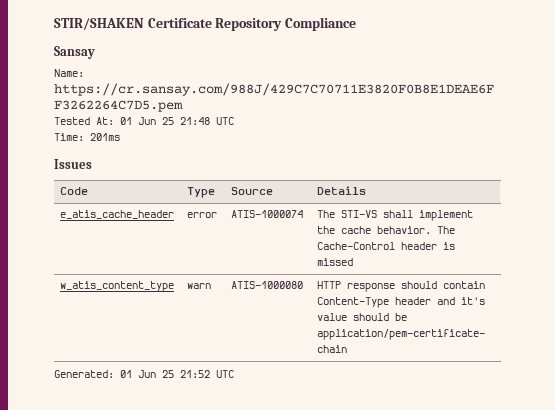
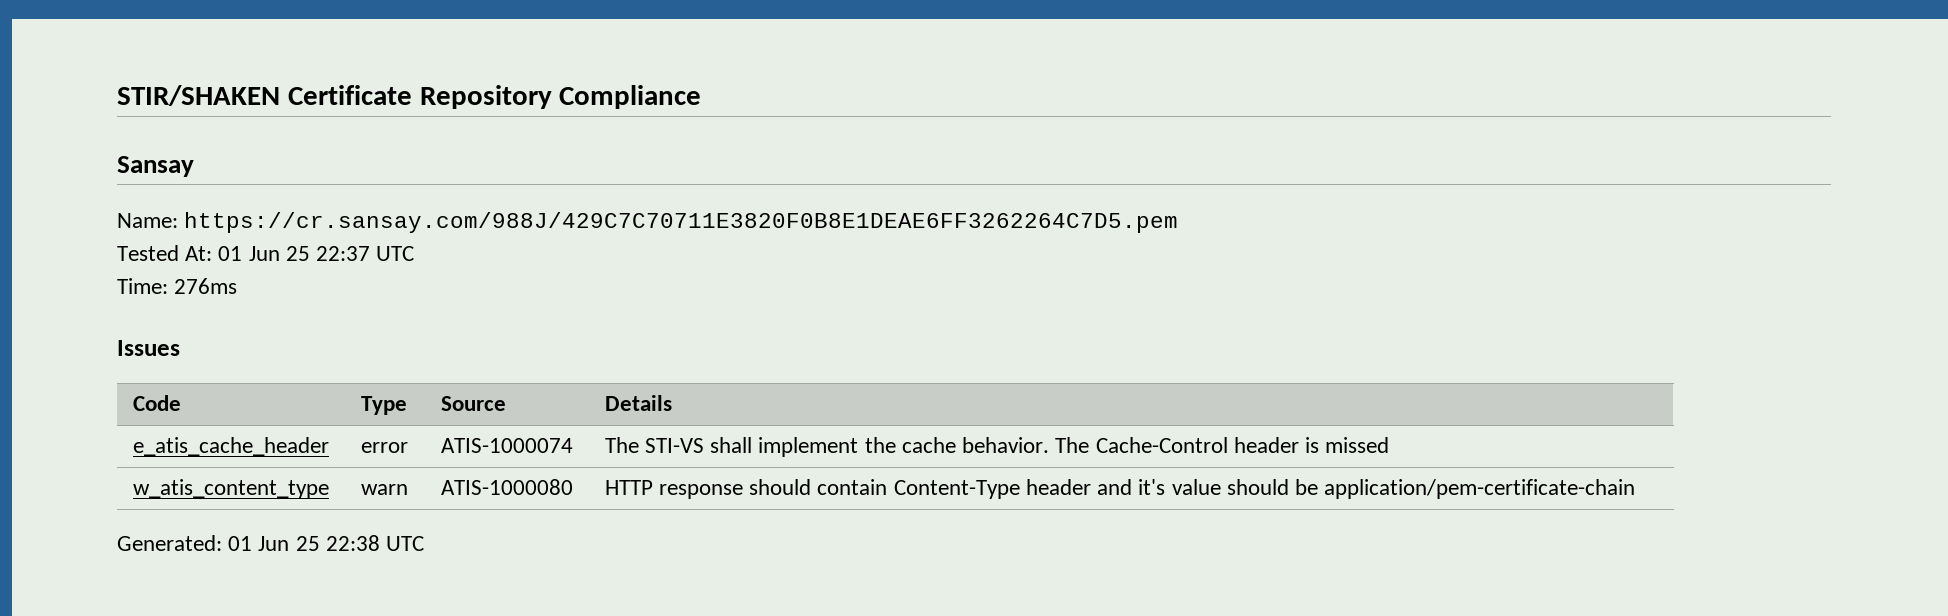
[180,117,210,125] 21:48 -> [316,246,371,261] 22:37
[90,133,120,141] 201ms -> [174,278,238,294] 276ms
[180,370,210,378] 21:52 -> [325,535,380,551] 22:38

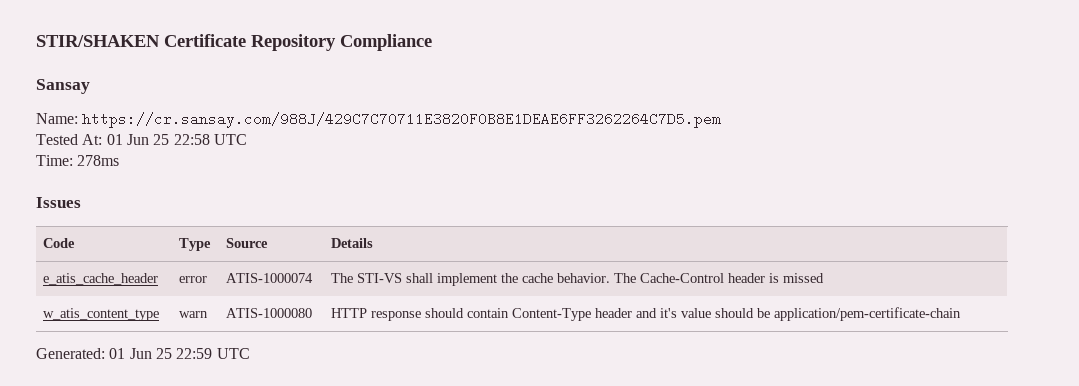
[316,246,371,261] 22:37 -> [173,134,210,145] 22:58
[174,278,238,294] 276ms -> [77,155,120,166] 278ms
[325,535,380,551] 22:38 -> [176,348,213,359] 22:59

